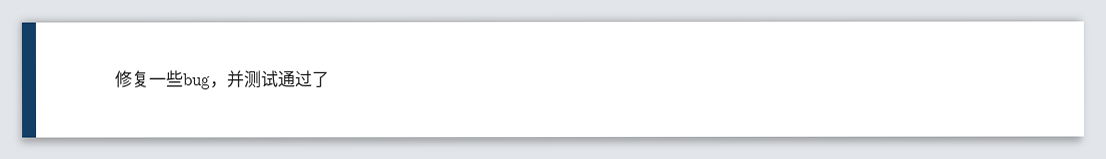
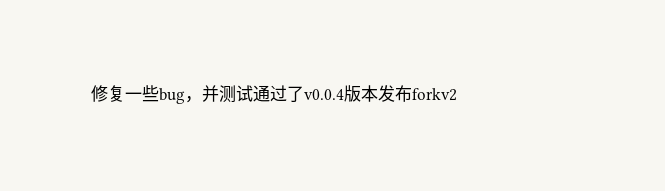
(330, 79) none -> [304,85,457,102] v0.0.4版本发布forkv2

